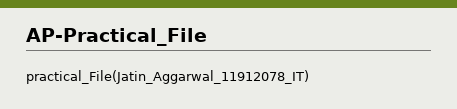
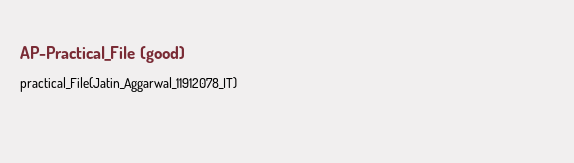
(207, 37) none -> [139,46,185,63] (good)

